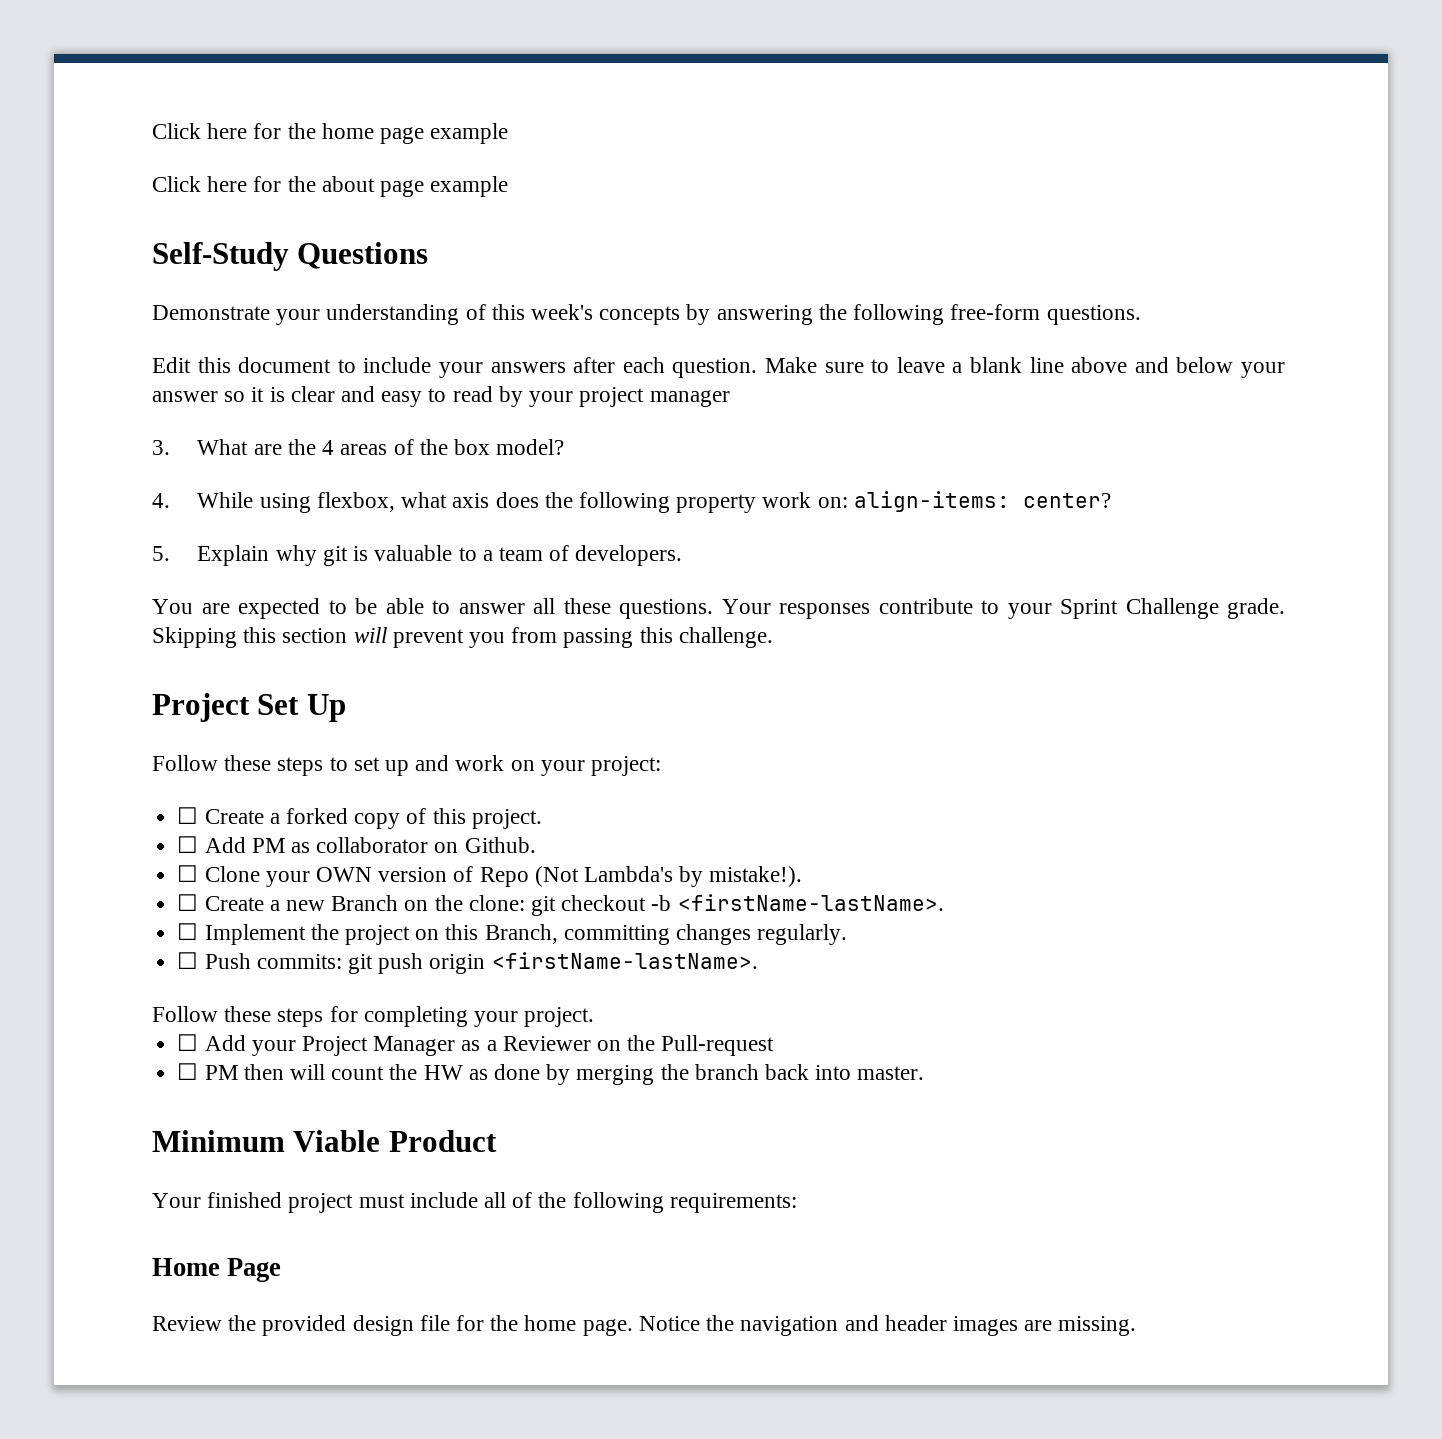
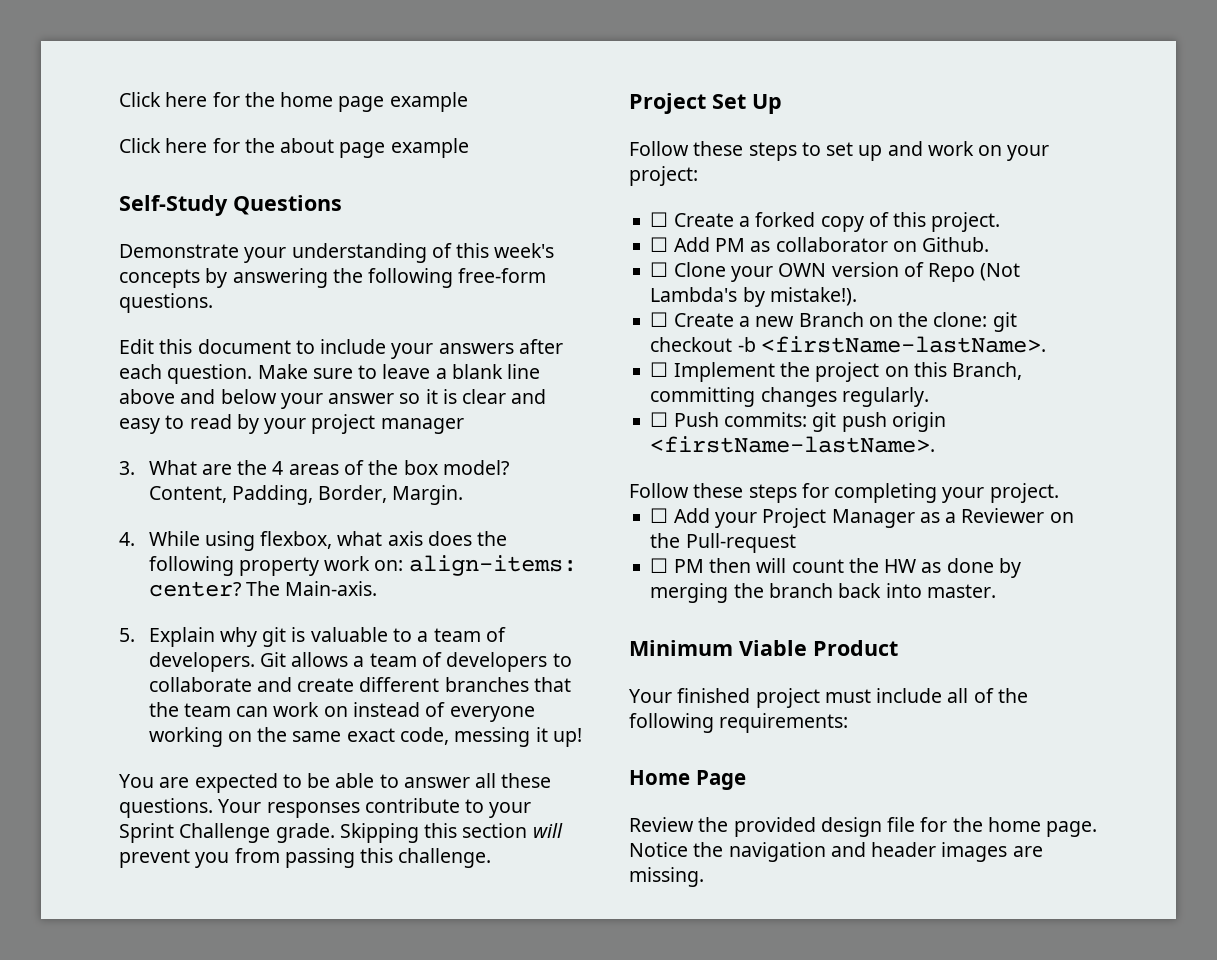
(565, 447) none -> [148,485,464,505] Content, Padding, Border, Margin.
(1111, 500) none -> [245,581,378,596] The Main-axis.
(683, 555) none -> [259,652,572,672] [148,677,572,692] [148,702,535,722] [148,727,582,747] Git allows a team of developers to collaborate and create different branches that the team can work on instead of everyone working on the same exact code, messing it up!

